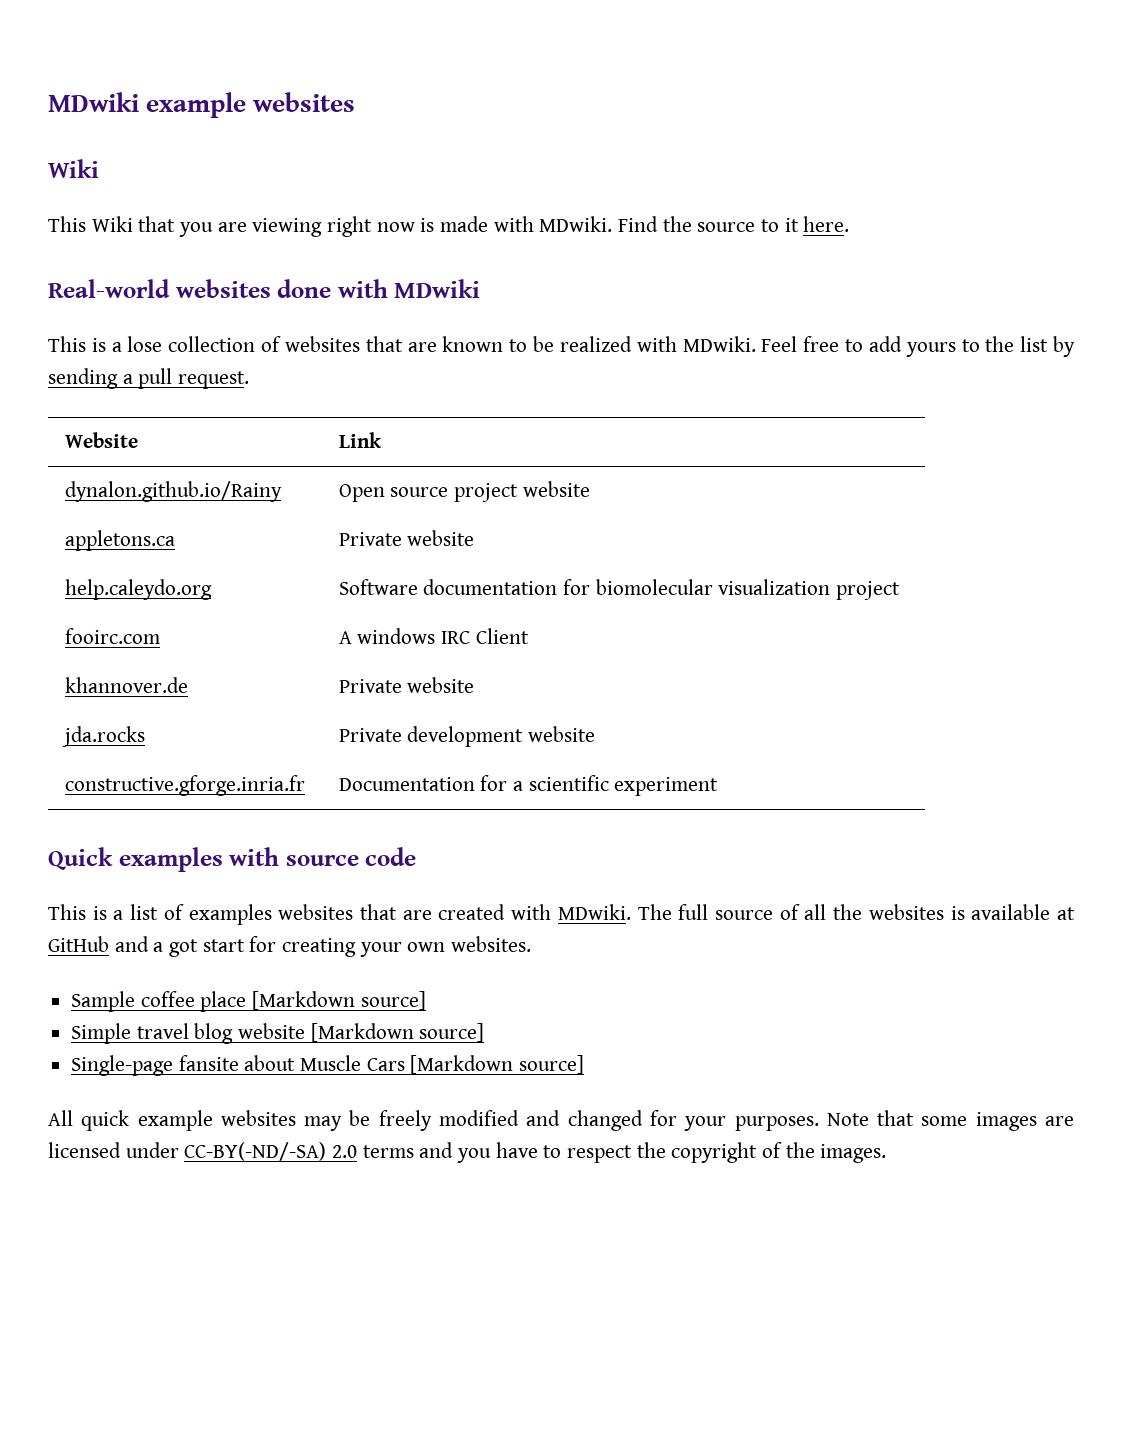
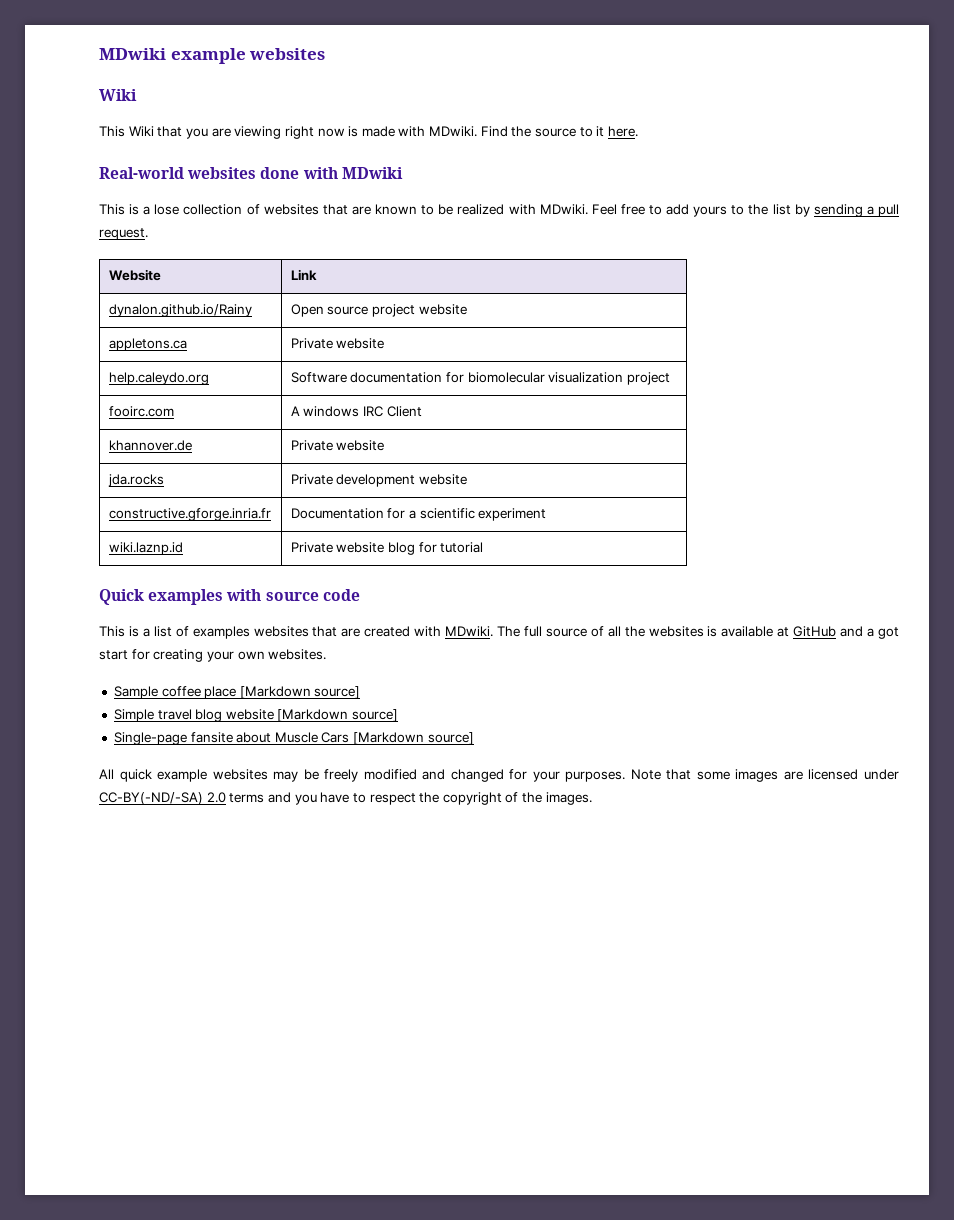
(719, 786) none -> [108,542,183,555] [290,542,484,555] // wiki.laznp.id | Private website blog for tutorial

